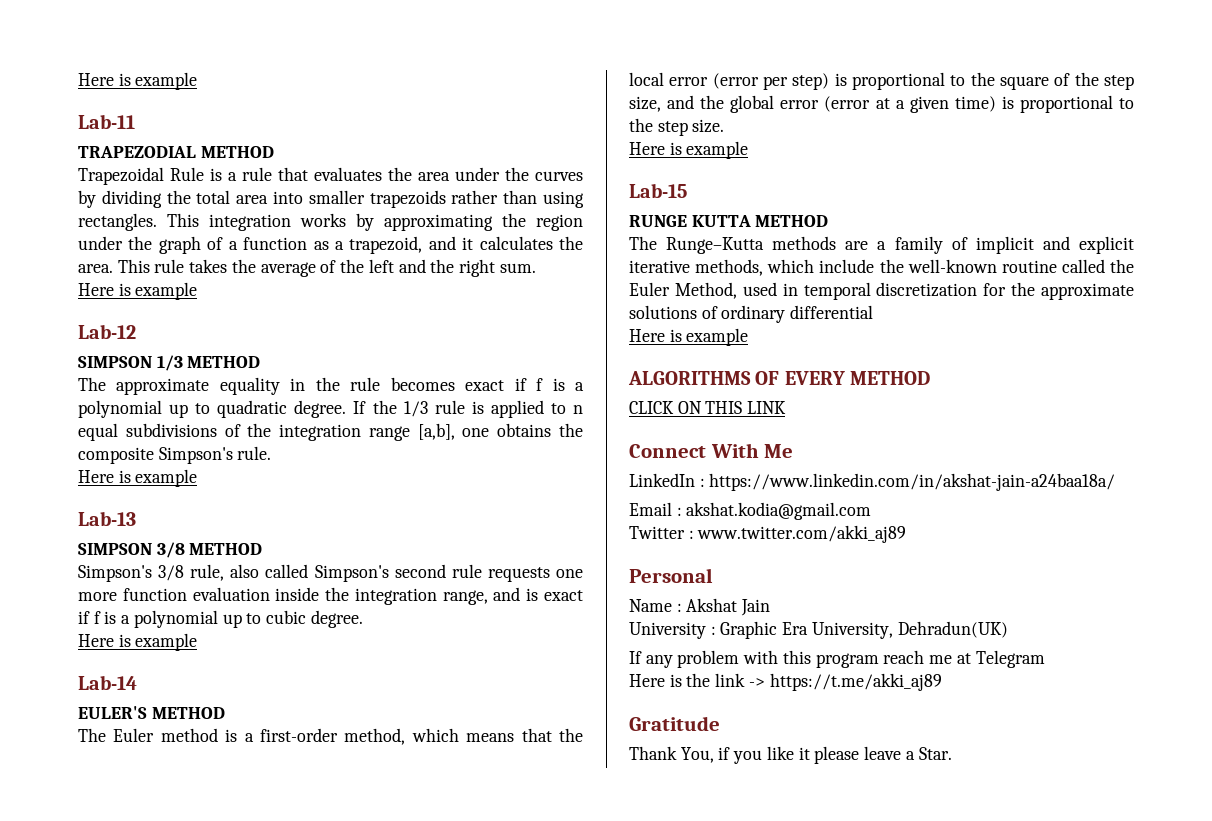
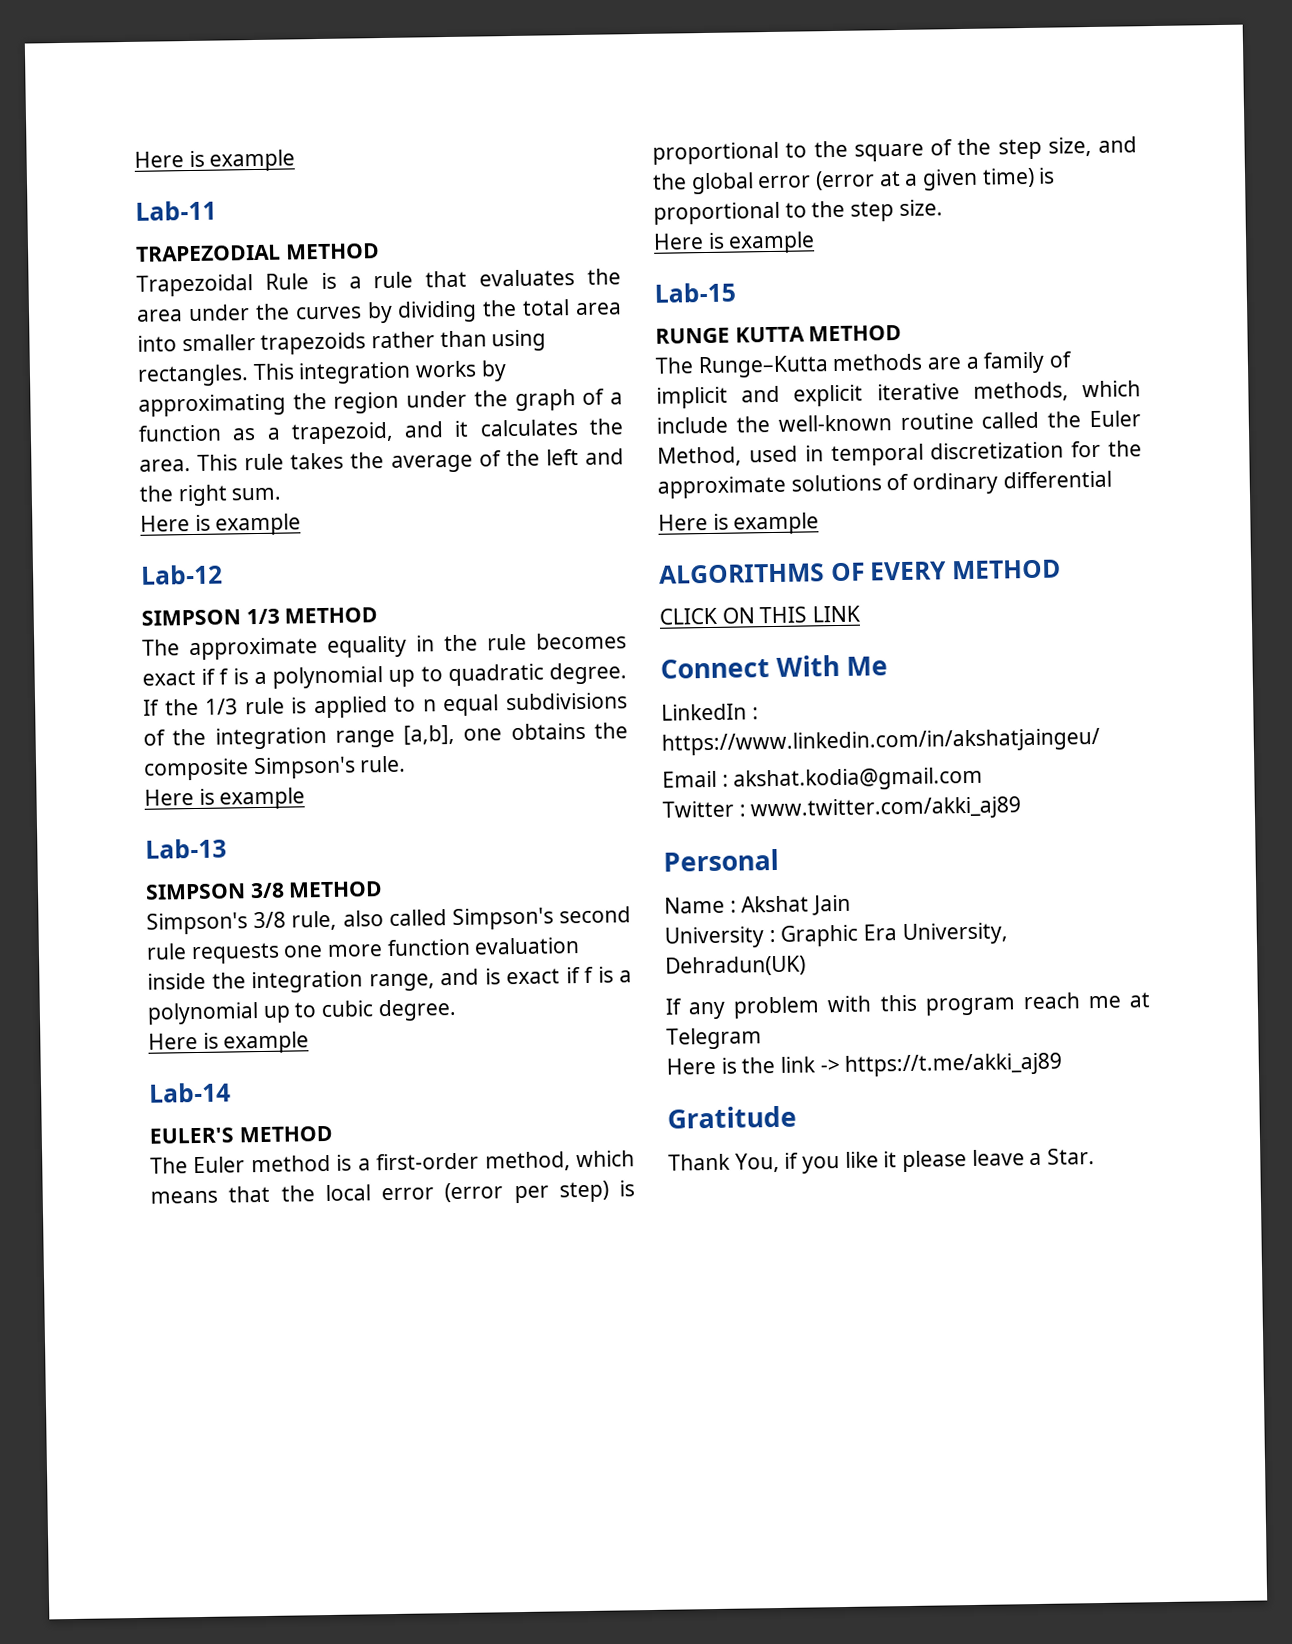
[709,473,1116,491] https://www.linkedin.com/in/akshat-jain-a24baa18a/ -> [661,727,1100,756] https://www.linkedin.com/in/akshatjaingeu/

